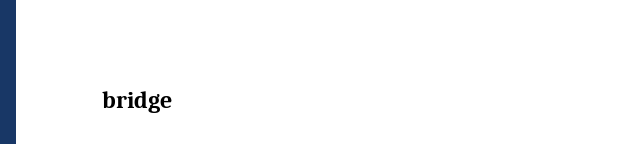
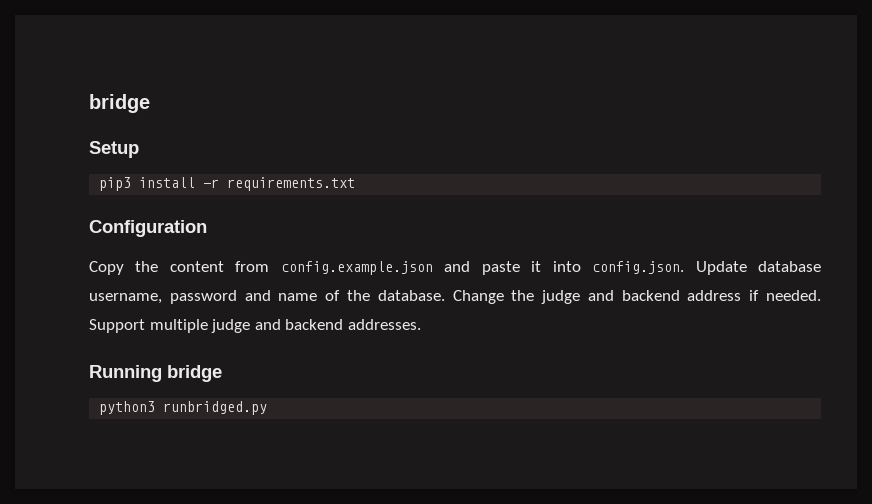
[102,91,172,113] bridge -> [89,94,150,113] [89,141,139,158] [99,177,356,191] [89,220,207,237] [89,261,821,275] [89,290,822,304] [89,319,421,333] [89,365,222,382] [99,401,268,415] bridge // Setup // pip3 install -r requirements.txt // Configuration // Copy the content from config.example.json and paste it into config.json. Update database username, password and name of the database. Change the judge and backend address if needed. Support multiple judge and backend addresses. // Running bridge // python3 runbridged.py

